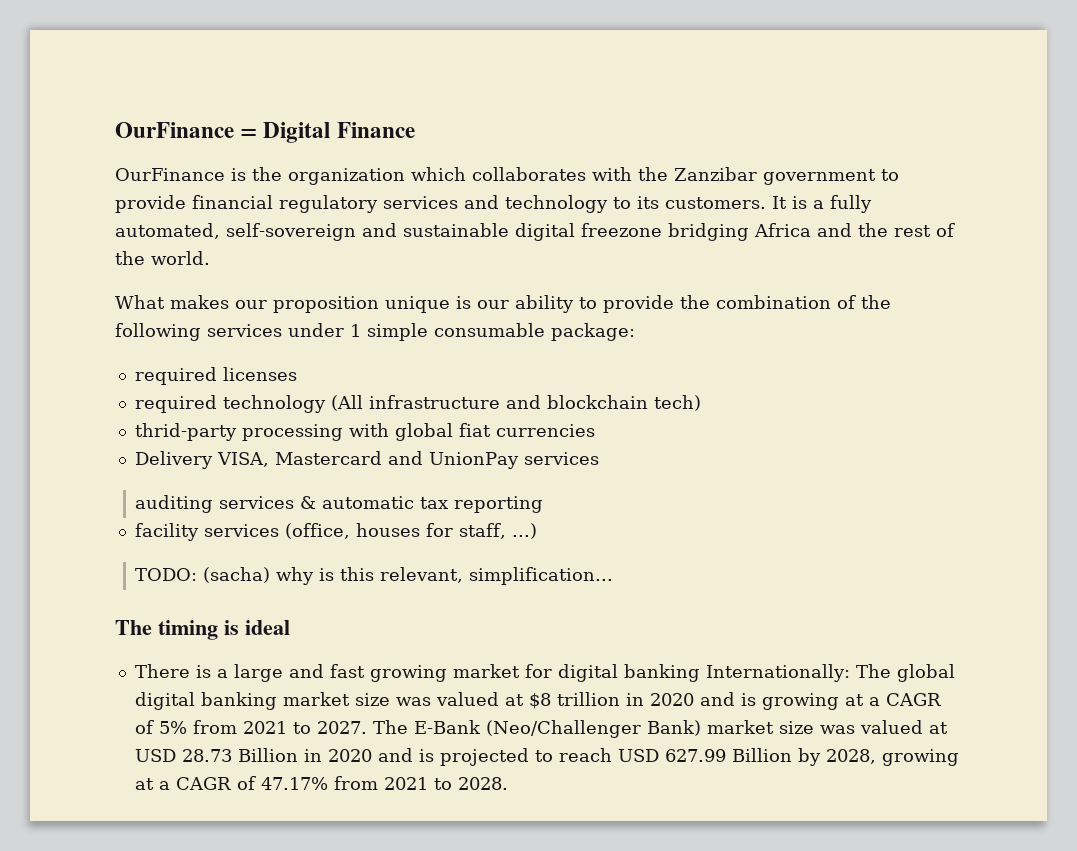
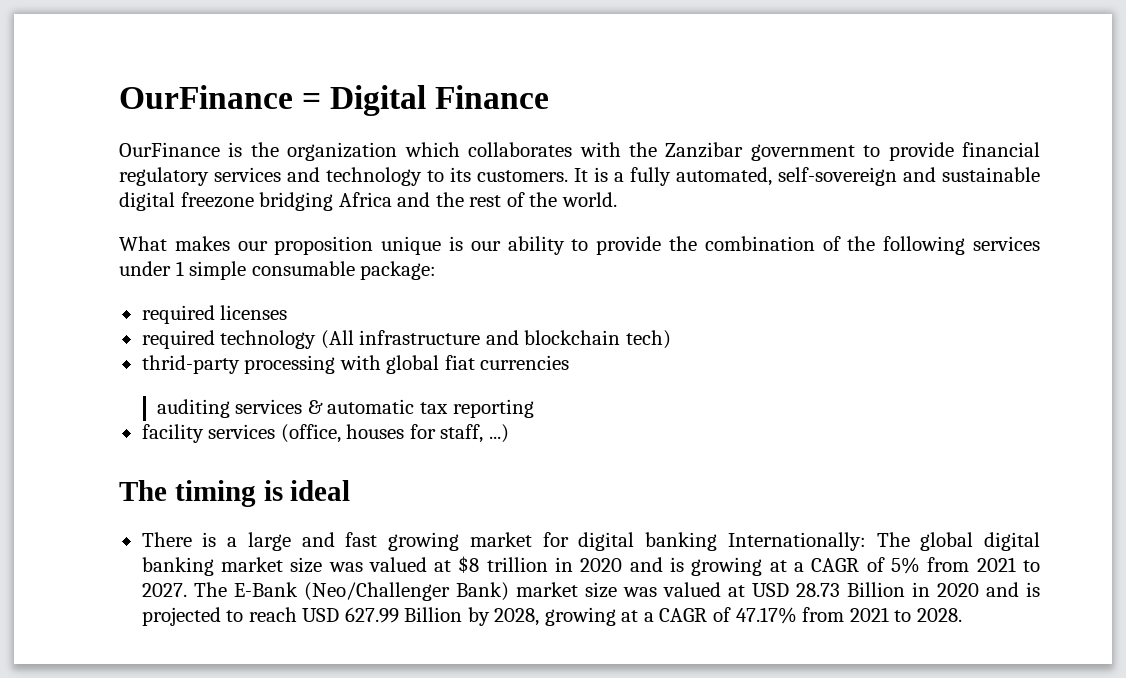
[134,451,599,469] // Delivery VISA, Mastercard and UnionPay services -> (570, 362) none
[135,567,614,585] // TODO: (sacha) why is this relevant, simplification... -> (509, 433) none

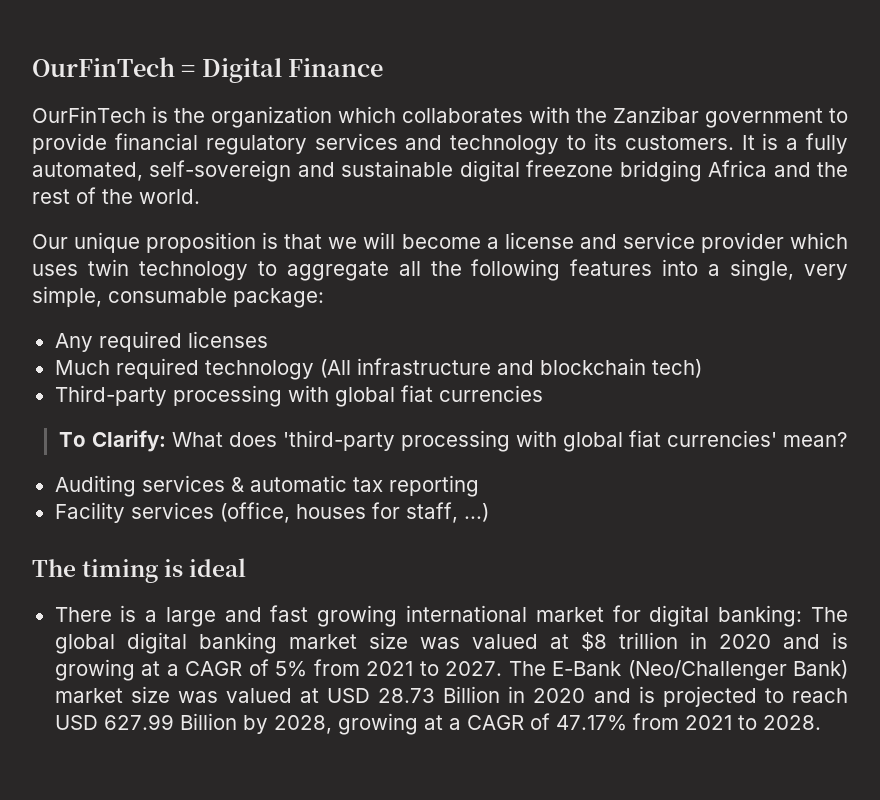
[119,85,293,109] OurFinance -> [32,57,175,77] OurFinTech
[119,142,220,157] OurFinance -> [32,106,146,123] OurFinTech
[119,236,1040,255] [119,261,247,280] What makes our proposition unique is our ability to provide the combination of the following services under 1 simple -> [32,232,849,253] [32,259,848,281] [32,286,102,307] Our unique proposition is that we will become a license and service provider which uses twin technology to aggregate all the following features into a single, very simple,
(437, 270) none -> [54,333,93,352] Any
(288, 312) none -> [54,360,110,375] Much
[141,355,240,374] thrid-party -> [54,385,167,406] Third-party
[156,399,230,418] auditing -> [58,430,847,452] [54,475,136,497] To Clarify: What does 'third-party processing with global fiat currencies' mean? // Auditing
[141,424,204,443] facility -> [54,502,125,523] Facility
(460, 541) none -> [406,605,528,622] international
[645,532,866,551] banking Internationally: -> [718,605,803,627] banking:

